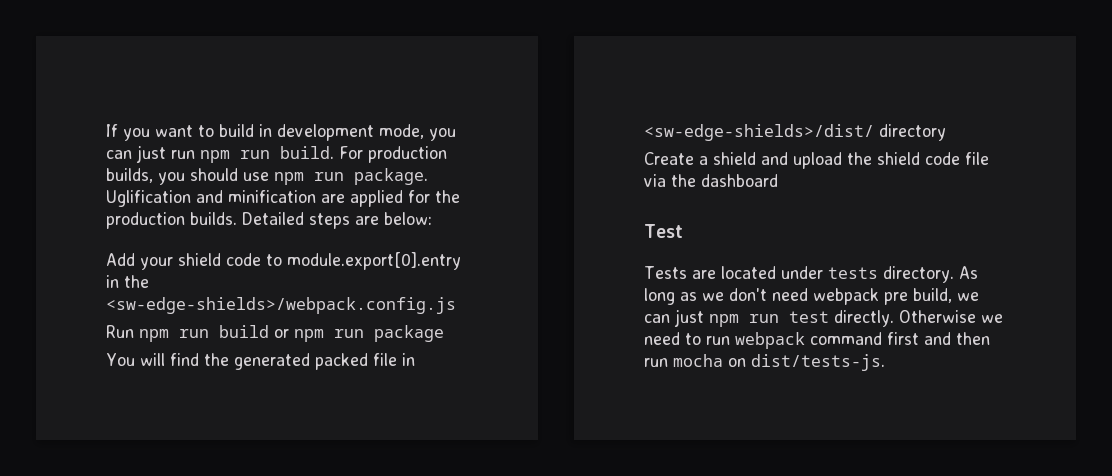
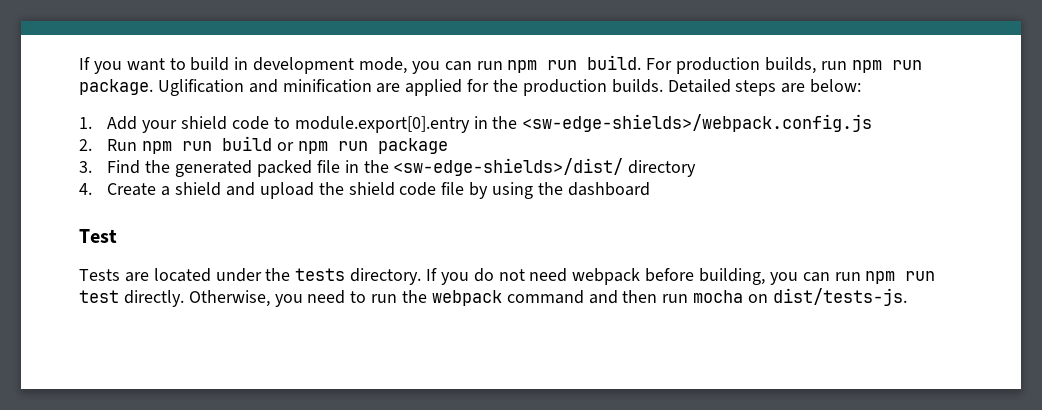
[136,145,166,163] just -> (472, 66) none
[158,168,269,185] you should use -> [820,61,847,70] run
(432, 218) none -> [79,117,92,129] 1.
(456, 305) none -> [79,139,92,151] 2.
[106,353,199,366] You will find -> [79,160,141,174] 3. Find
(415, 359) none -> [363,160,389,173] the
(946, 132) none -> [79,183,92,195] 4.
[644,174,666,187] via -> [469,182,533,199] by using
(823, 272) none -> [265,268,291,281] the
[958,266,978,279] [644,288,979,305] [644,309,704,327] As long as we don't need webpack pre build, we can just -> [426,268,861,285] If you do not need webpack before building, you can run
[899,310,1003,323] Otherwise we -> [188,290,303,307] Otherwise, you
(730, 340) none -> [402,290,428,303] the
[887,332,919,345] first -> (584, 297) none

